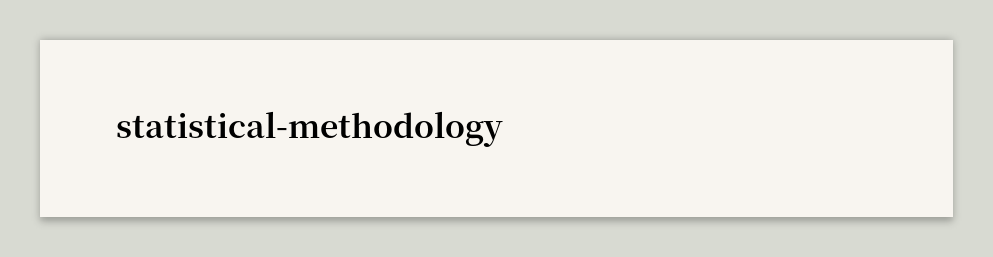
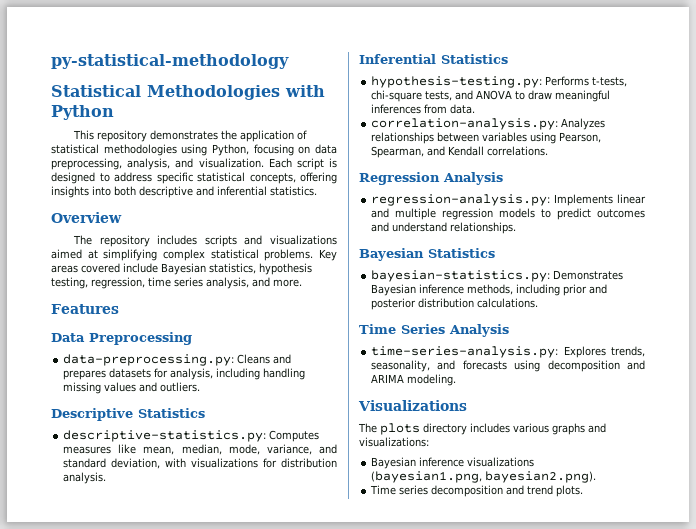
[116,111,503,147] statistical-methodology -> [51,54,289,69] [51,85,325,100] [51,105,114,120] [73,130,308,142] [51,144,337,156] [51,158,337,170] [51,172,337,184] [51,186,317,198] [51,212,122,223] [73,235,338,247] [51,249,337,261] [51,263,312,275] [51,277,302,289] [51,304,119,314] [51,332,192,345] [63,354,292,366] [63,368,306,380] [63,382,201,394] [51,408,205,421] [63,430,320,442] [63,444,337,455] [63,458,337,469] [63,472,107,484] [359,54,508,64] [371,76,628,88] [371,90,611,102] [371,104,476,114] [371,118,606,130] [371,132,602,144] [371,146,549,158] [359,172,503,185] [371,194,646,206] [371,208,645,220] [371,222,517,234] [359,248,495,261] [371,270,624,282] [371,284,608,296] [371,298,539,310] [359,324,509,337] [371,346,645,358] [371,360,645,372] [371,374,457,386] [358,400,467,411] [358,423,606,435] [359,437,429,447] [371,457,535,469] [371,471,597,483] [370,485,584,497] py-statistical-methodology // Statistical Methodologies with Python // This repository demonstrates the application of statistical methodologies using Python, focusing on data preprocessing, analysis, and visualization. Each script is designed to address specific statistical concepts, offering insights into both descriptive and inferential statistics. // Overview // The repository includes scripts and visualizations aimed at simplifying complex statistical problems. Key areas covered include Bayesian statistics, hypothesis testing, regression, time series analysis, and more. // Features // Data Preprocessing // data-preprocessing.py: Cleans and prepares datasets for analysis, including handling missing values and outliers. // Descriptive Statistics // descriptive-statistics.py: Computes measures like mean, median, mode, variance, and standard deviation, with visualizations for distribution analysis. // Inferential Statistics // hypothesis-testing.py: Performs t-tests, chi-square tests, and ANOVA to draw meaningful inferences from data. // correlation-analysis.py: Analyzes relationships between variables using Pearson, Spearman, and Kendall correlations. // Regression Analysis // regression-analysis.py: Implements linear and multiple regression models to predict outcomes and understand relationships. // Bayesian Statistics // bayesian-statistics.py: Demonstrates Bayesian inference methods, including prior and posterior distribution calculations. // Time Series Analysis // time-series-analysis.py: Explores trends, seasonality, and forecasts using decomposition and ARIMA modeling. // Visualizations // The plots directory includes various graphs and visualizations: // Bayesian inference visualizations (bayesian1.png, bayesian2.png). // Time series decomposition and trend plots.

